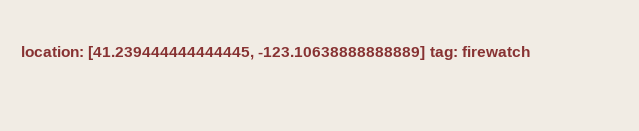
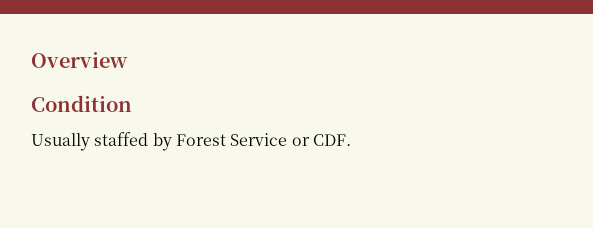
[21,46,530,60] location: [41.239444444444445, -123.10638888888889] tag: firewatch -> [31,52,128,68] [31,95,132,112] [31,132,351,151] Overview // Condition // Usually staffed by Forest Service or CDF.

